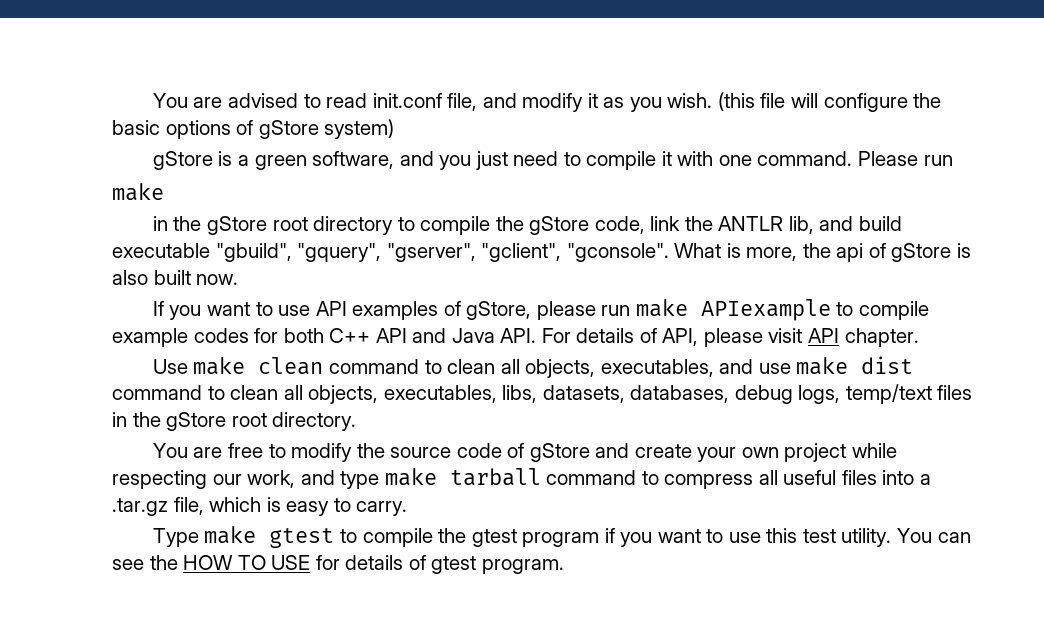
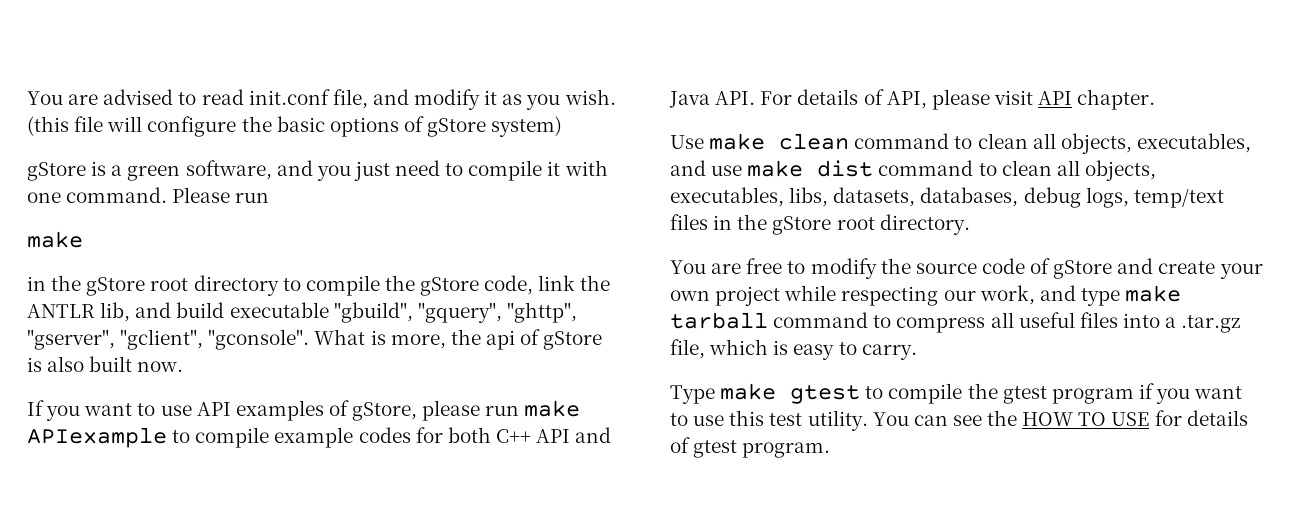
(382, 252) none -> [506,302,577,323] "ghttp",

